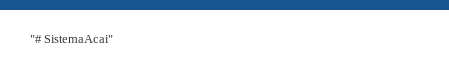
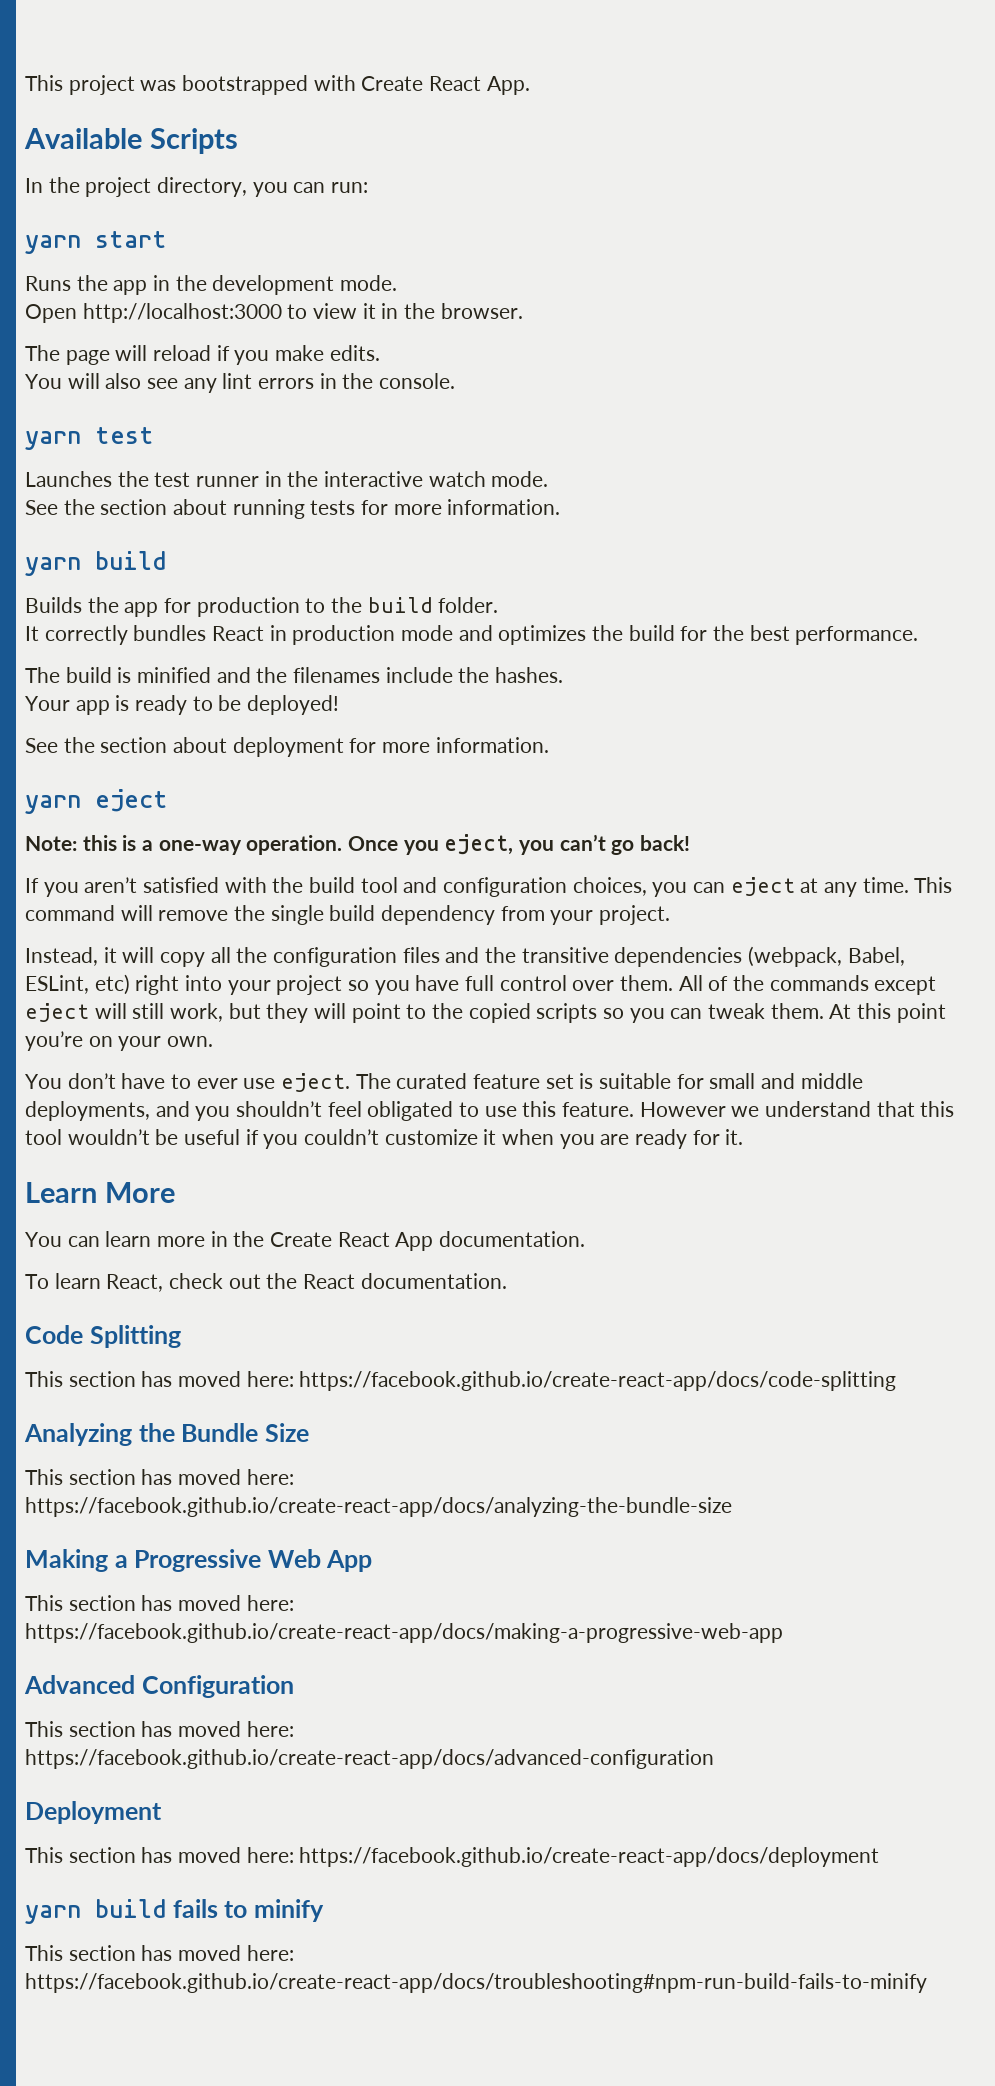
[30,35,114,43] "# SistemaAcai" -> [25,75,530,95] [24,128,238,154] [25,177,369,197] [25,231,167,254] [25,275,398,295] [25,303,523,323] [25,345,380,365] [25,373,456,393] [25,427,154,450] [25,471,549,487] [25,499,561,519] [25,551,166,576] [25,597,499,617] [25,625,919,645] [25,667,564,683] [25,695,340,715] [25,737,549,757] [25,789,168,814] [25,834,691,855] [25,877,953,897] [25,905,671,925] [25,946,905,967] [25,974,937,995] [25,1003,946,1023] [25,1031,214,1051] [25,1073,863,1092] [25,1101,955,1121] [25,1129,744,1149] [25,1182,175,1203] [25,1231,586,1251] [25,1273,507,1292] [25,1325,181,1348] [25,1371,897,1391] [24,1423,309,1446] [25,1469,294,1485] [25,1497,732,1517] [25,1549,373,1572] [25,1595,294,1611] [25,1623,783,1643] [24,1675,294,1698] [25,1721,294,1737] [25,1749,714,1769] [25,1801,162,1824] [25,1847,880,1867] [25,1899,324,1924] [25,1945,294,1961] [25,1973,927,1993] This project was bootstrapped with Create React App. // Available Scripts // In the project directory, you can run: // yarn start // Runs the app in the development mode. // Open http://localhost:3000 to view it in the browser. // The page will reload if you make edits. // You will also see any lint errors in the console. // yarn test // Launches the test runner in the interactive watch mode. // See the section about running tests for more information. // yarn build // Builds the app for production to the build folder. // It correctly bundles React in production mode and optimizes the build for the best performance. // The build is minified and the filenames include the hashes. // Your app is ready to be deployed! // See the section about deployment for more information. // yarn eject // Note: this is a one-way operation. Once you eject, you can’t go back! // If you aren’t satisfied with the build tool and configuration choices, you can eject at any time. This command will remove the single build dependency from your project. // Instead, it will copy all the configuration files and the transitive dependencies (webpack, Babel, ESLint, etc) right into your project so you have full control over them. All of the commands except eject will still work, but they will point to the copied scripts so you can tweak them. At this point you’re on your own. // You don’t have to ever use eject. The curated feature set is suitable for small and middle deployments, and you shouldn’t feel obligated to use this feature. However we understand that this tool wouldn’t be useful if you couldn’t customize it when you are ready for it. // Learn More // You can learn more in the Create React App documentation. // To learn React, check out the React documentation. // Code Splitting // This section has moved here: https://facebook.github.io/create-react-app/docs/code-splitting // Analyzing the Bundle Size // This section has moved here: https://facebook.github.io/create-react-app/docs/analyzing-the-bundle-size // Making a Progressive Web App // This section has moved here: https://facebook.github.io/create-react-app/docs/making-a-progressive-web-app // Advanced Configuration // This section has moved here: https://facebook.github.io/create-react-app/docs/advanced-configuration // Deployment // This section has moved here: https://facebook.github.io/create-react-app/docs/deployment // yarn build fails to minify // This section has moved here: https://facebook.github.io/create-react-app/docs/troubleshooting#npm-run-build-fails-to-minify

